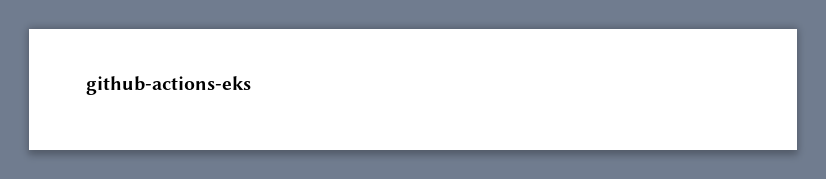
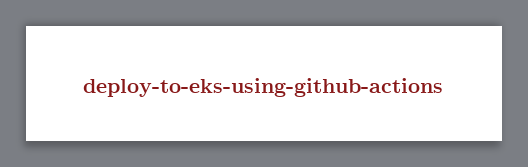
[86,76,251,95] github-actions-eks -> [83,78,443,97] deploy-to-eks-using-github-actions

